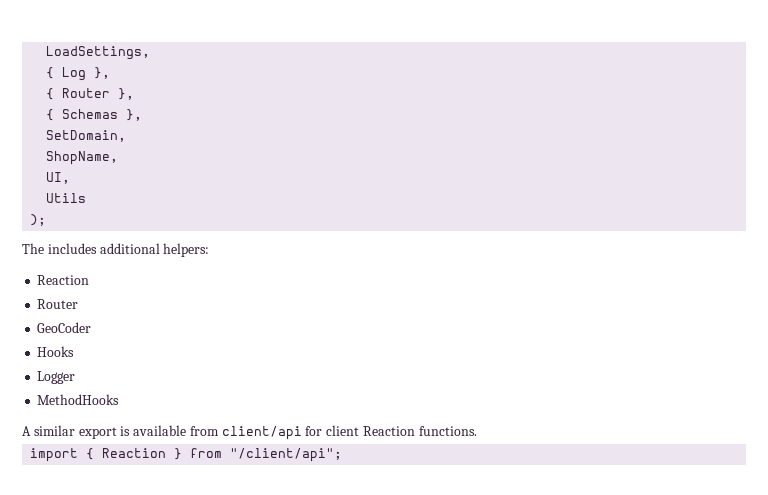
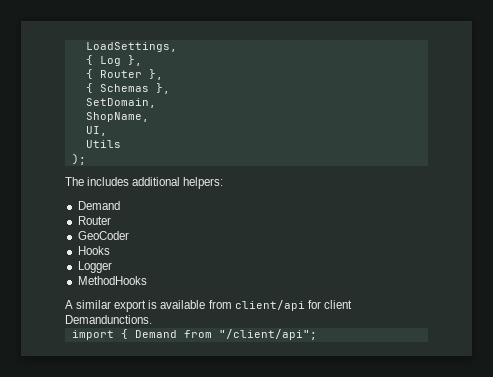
[37,275,90,285] Reaction -> [77,201,120,210] Demand
[363,426,477,436] Reaction functions. -> [65,315,152,324] Demandunctions.
[102,448,183,460] Reaction } -> [134,330,177,338] Demand

